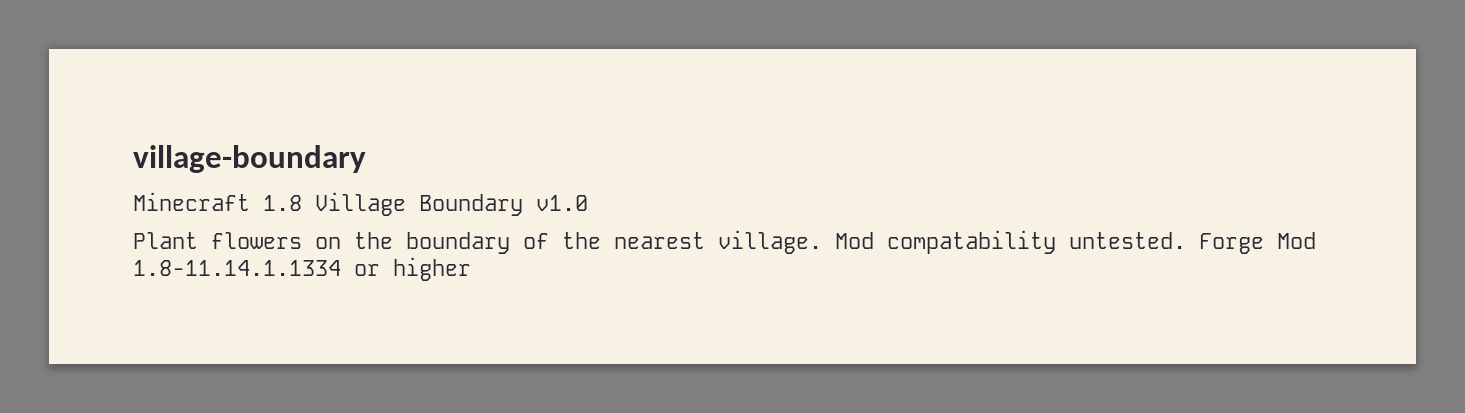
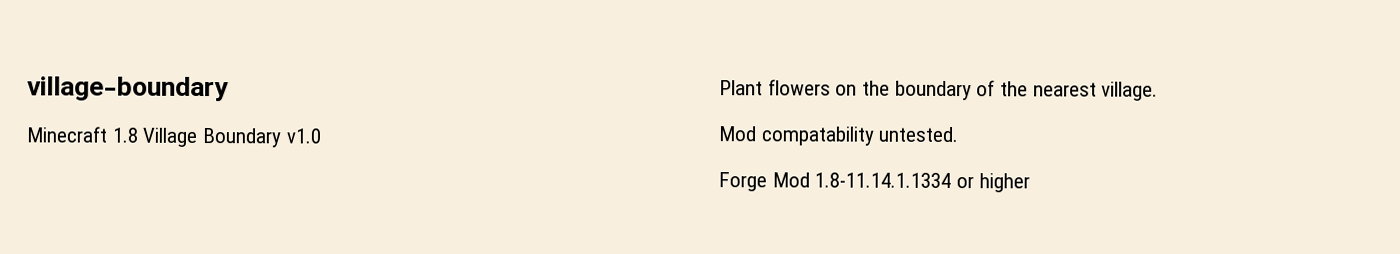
(822, 242) none -> (1159, 91) //
(1186, 240) none -> (960, 134) //

